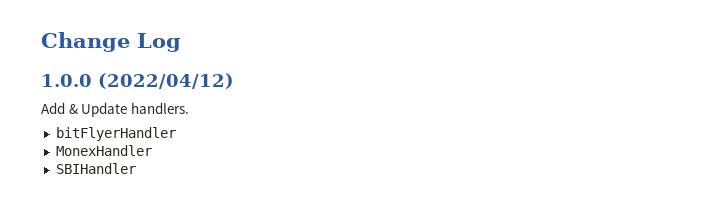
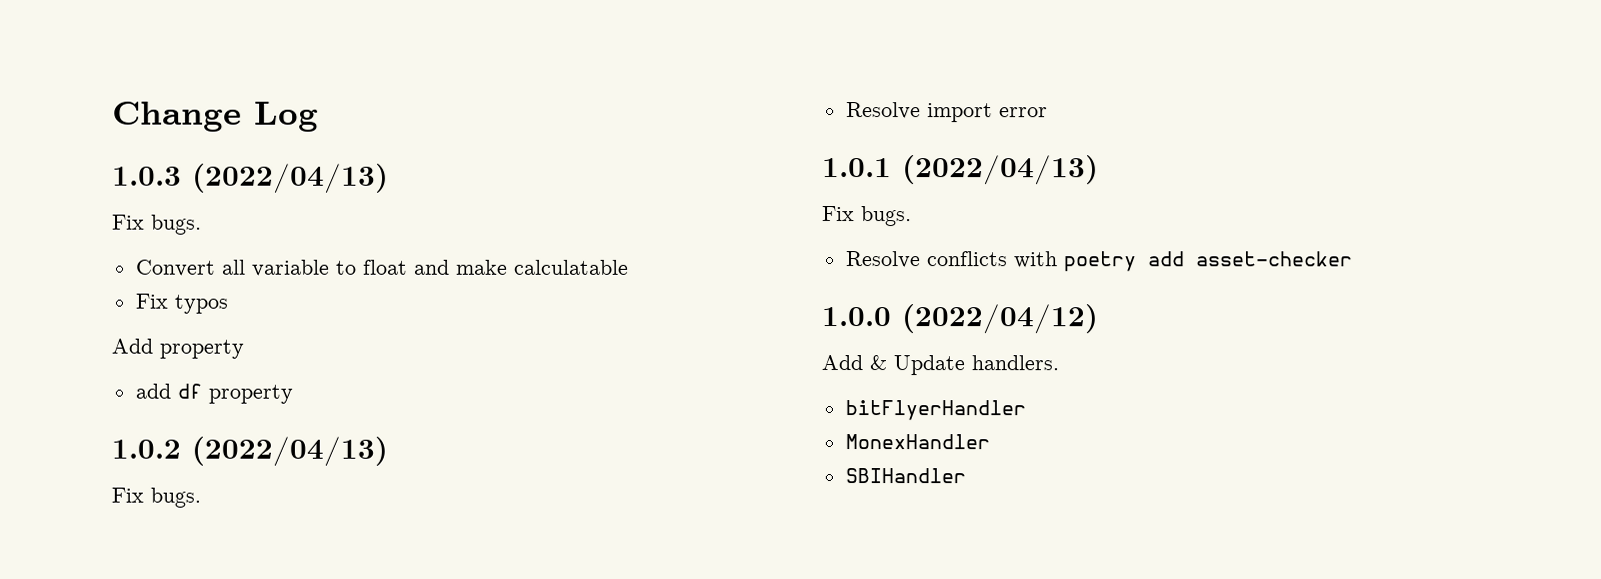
(181, 42) none -> [112,163,389,194] [112,214,202,235] [135,259,629,277] [134,293,228,314] [111,338,244,359] [134,383,293,404] [111,436,388,467] [111,487,201,508] [845,102,1048,123] [822,155,1099,186] [822,206,912,227] [845,251,1353,272] // 1.0.3 (2022/04/13) // Fix bugs. // Convert all variable to float and make calculatable // Fix typos // Add property // add df property // 1.0.2 (2022/04/13) // Fix bugs. // Resolve import error // 1.0.1 (2022/04/13) // Fix bugs. // Resolve conflicts with poetry add asset-checker

